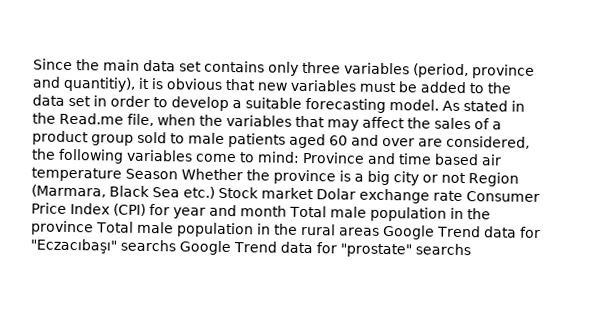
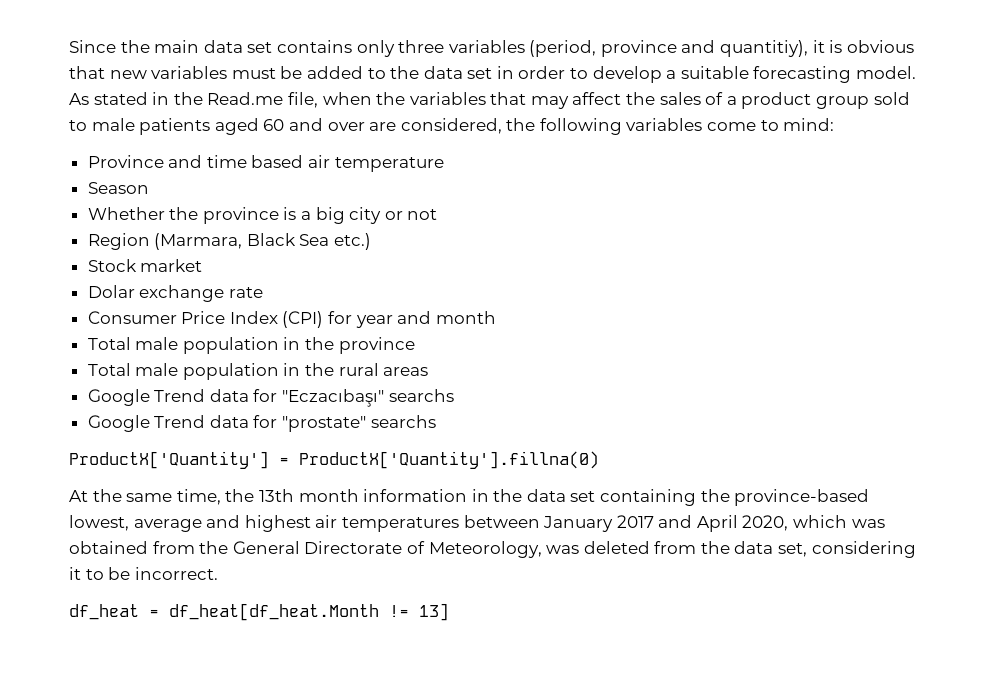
(300, 157) none -> (835, 124) //
(122, 174) none -> (444, 164) //
(178, 174) none -> (149, 188) //
(466, 178) none -> (438, 214) //
(215, 192) none -> (372, 241) //
(314, 193) none -> (203, 265) //
(463, 196) none -> (263, 292) //
(287, 211) none -> (496, 317) //
(94, 228) none -> (415, 345) //
(380, 231) none -> (429, 371) //
(176, 245) none -> (454, 395) //
(471, 249) none -> [69,451,599,469] [69,489,870,506] [69,515,885,532] [69,541,916,558] [69,567,218,580] [69,603,449,621] // ProductX['Quantity'] = ProductX['Quantity'].fillna(0) // At the same time, the 13th month information in the data set containing the province-based lowest, average and highest air temperatures between January 2017 and April 2020, which was obtained from the General Directorate of Meteorology, was deleted from the data set, considering it to be incorrect. // df_heat = df_heat[df_heat.Month != 13]

